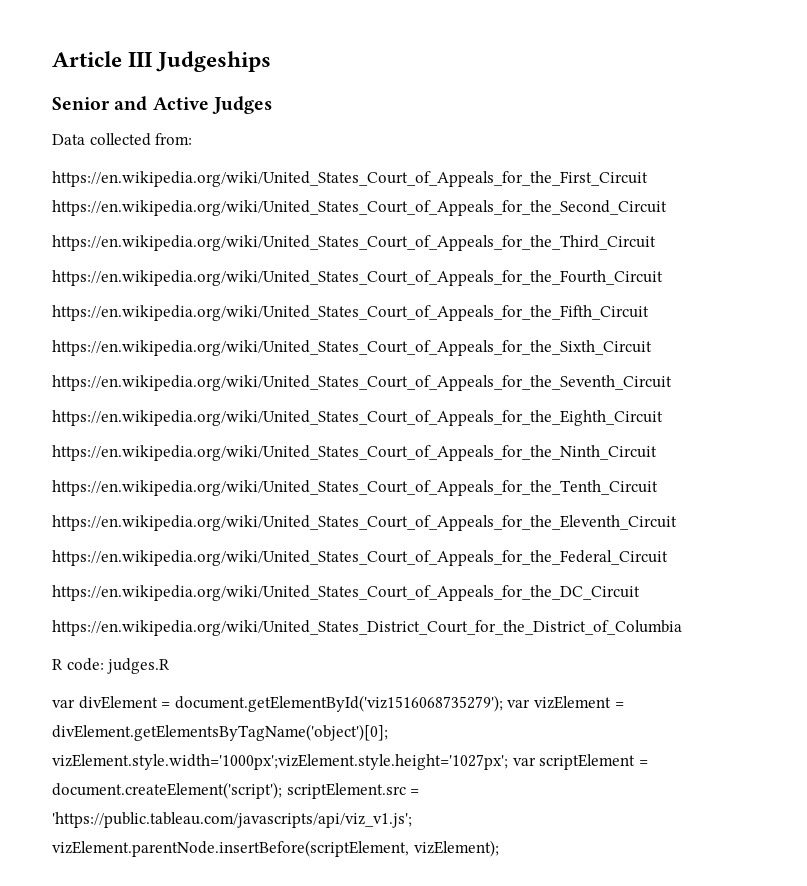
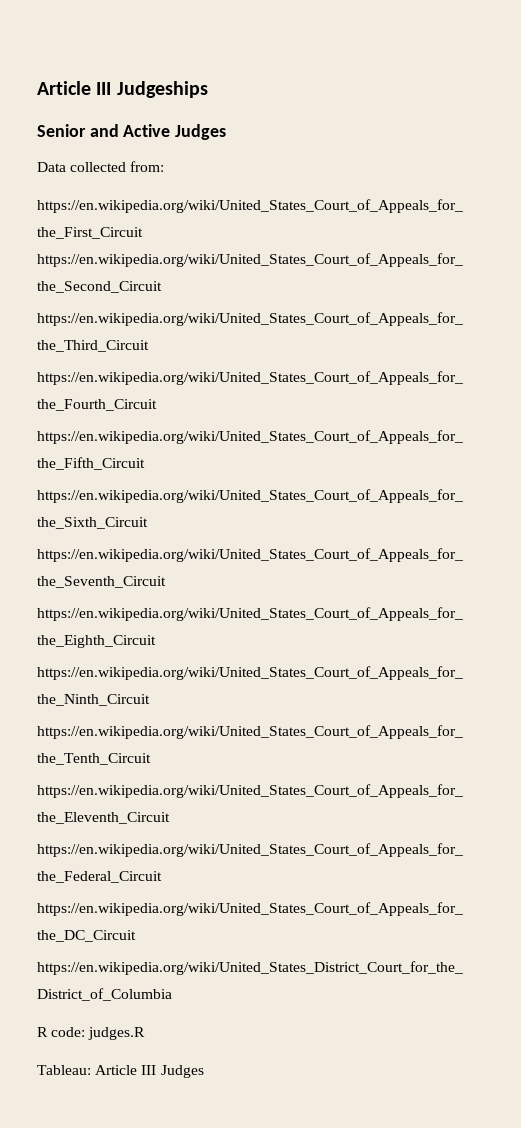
[52,695,624,712] [52,724,388,741] [52,754,648,770] [52,782,420,799] [52,812,412,828] [52,840,499,857] var divElement = document.getElementById('viz1516068735279'); var vizElement = divElement.getElementsByTagName('object')[0]; vizElement.style.width='1000px';vizElement.style.height='1027px'; var scriptElement = document.createElement('script'); scriptElement.src = 'https://public.tableau.com/javascripts/api/viz_v1.js'; vizElement.parentNode.insertBefore(scriptElement, vizElement); -> [37,1065,204,1078] Tableau: Article III Judges

